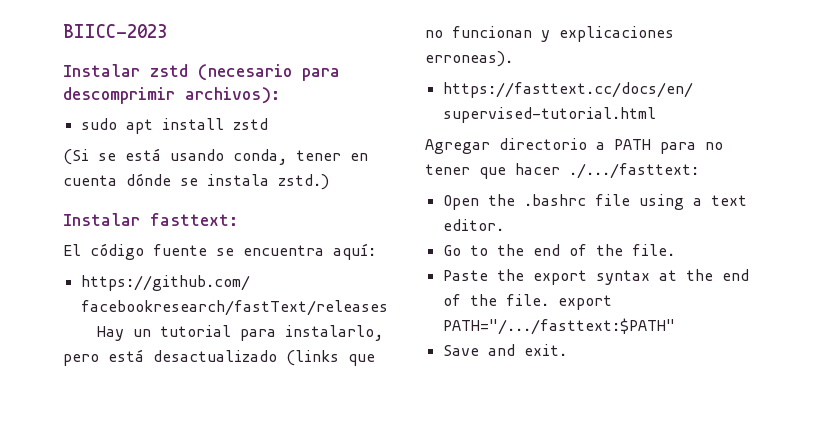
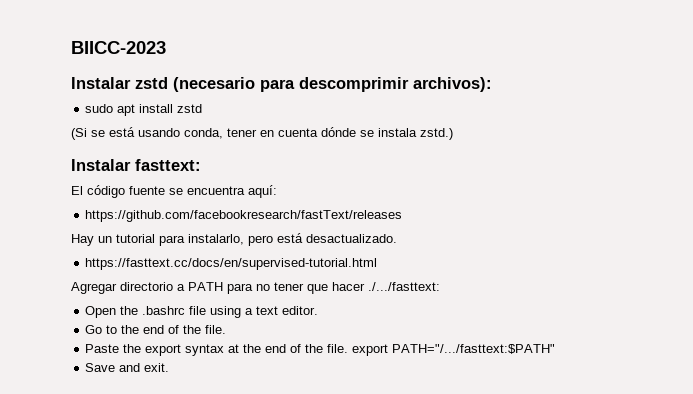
[153,350,375,366] [425,26,674,42] [425,51,513,67] desactualizado (links que no funcionan y explicaciones erroneas). -> [306,234,397,243] desactualizado.

